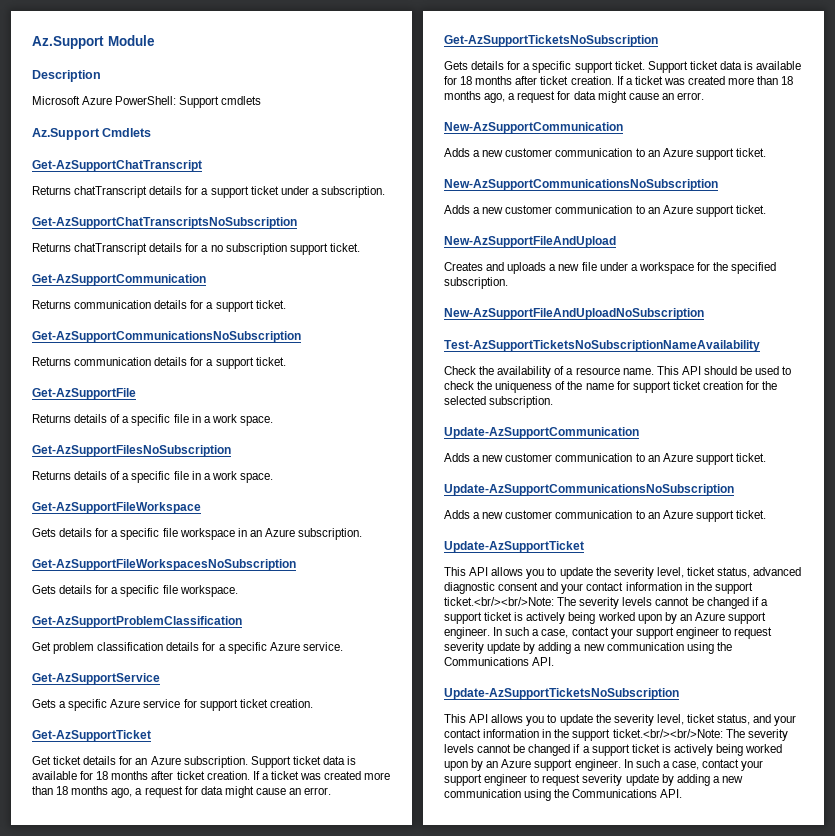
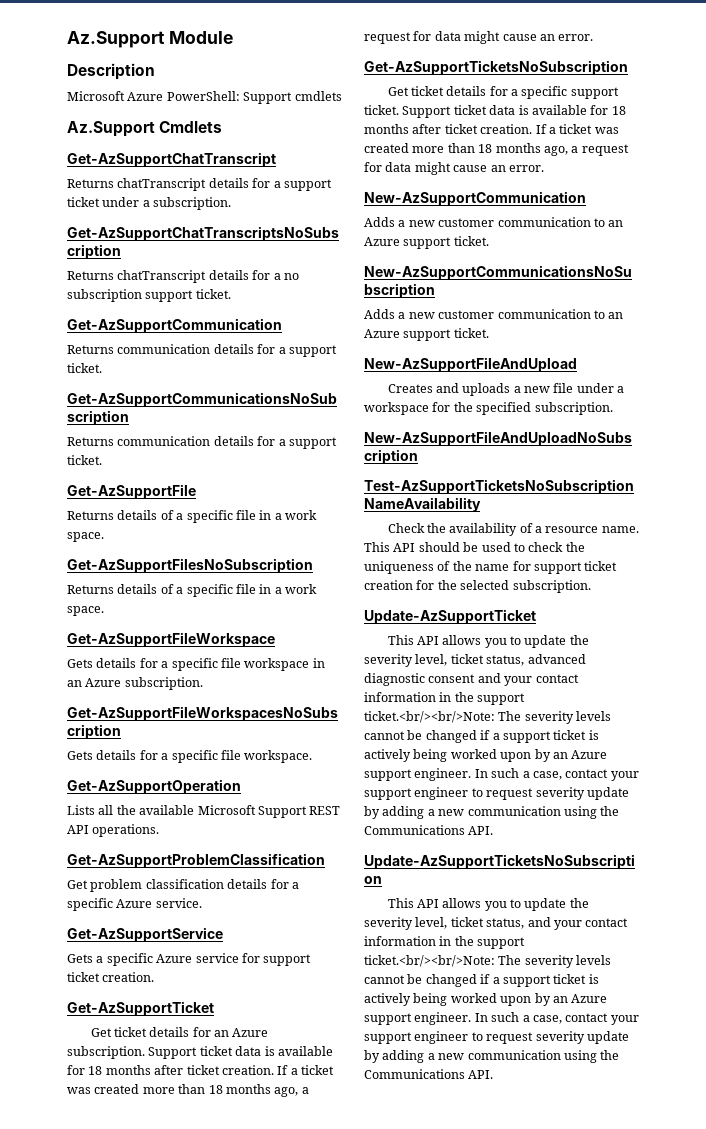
(238, 591) none -> [67,779,241,794] [67,805,341,818] [67,824,160,837] // Get-AzSupportOperation // Lists all the available Microsoft Support REST API operations.
[444,61,468,70] Gets -> [387,86,444,96] Get ticket
[444,427,639,439] [444,453,766,465] [444,484,734,496] [444,510,766,522] // Update-AzSupportCommunication // Adds a new customer communication to an Azure support ticket. // Update-AzSupportCommunicationsNoSubscription // Adds a new customer communication to an Azure support ticket. -> (591, 586) none

